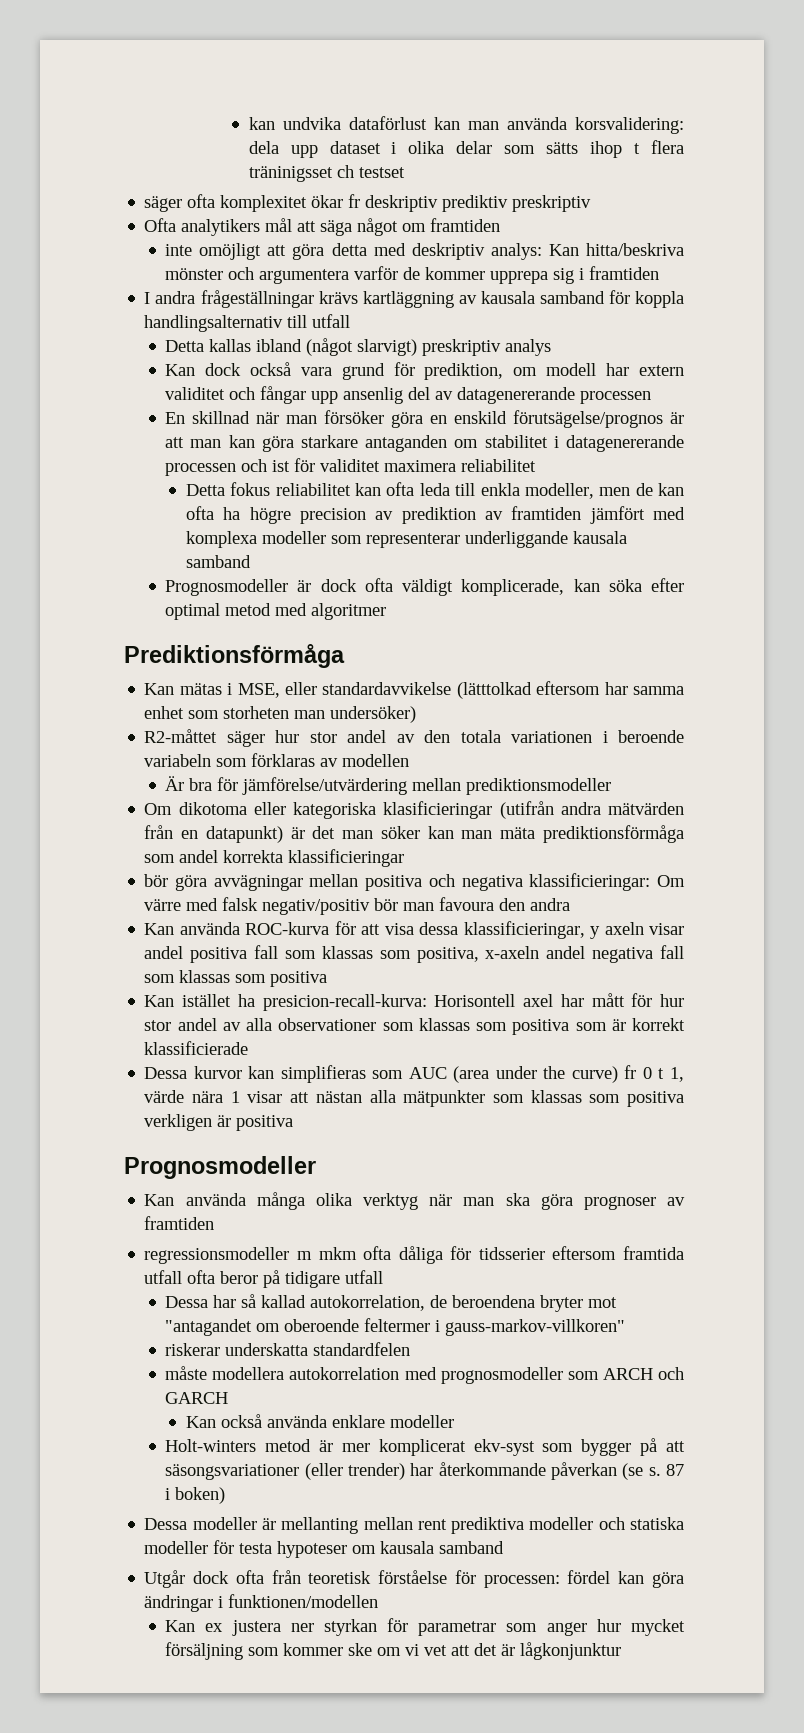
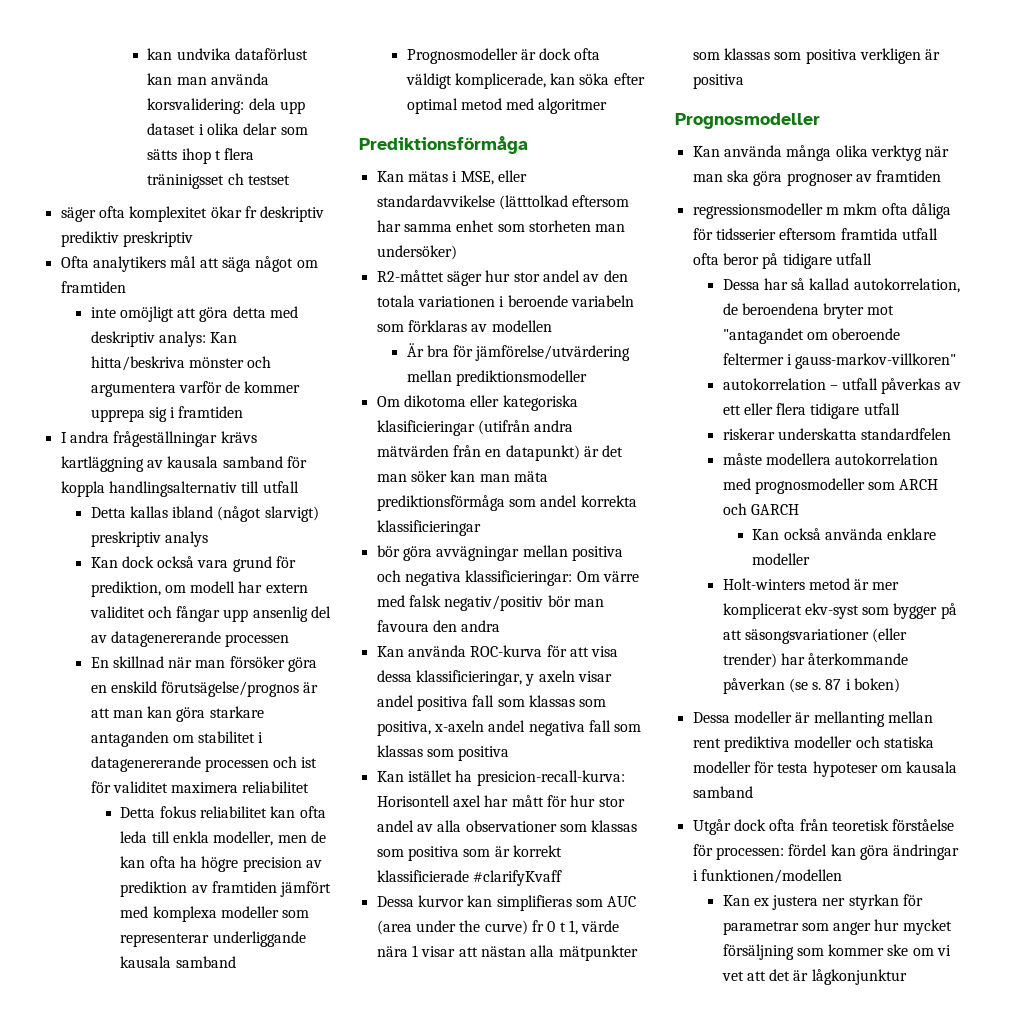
(249, 1048) none -> [472,870,562,886] #clarifyKvaff
(626, 1327) none -> [722,378,961,394] [722,403,900,419] // autokorrelation – utfall påverkas av ett eller flera tidigare utfall

